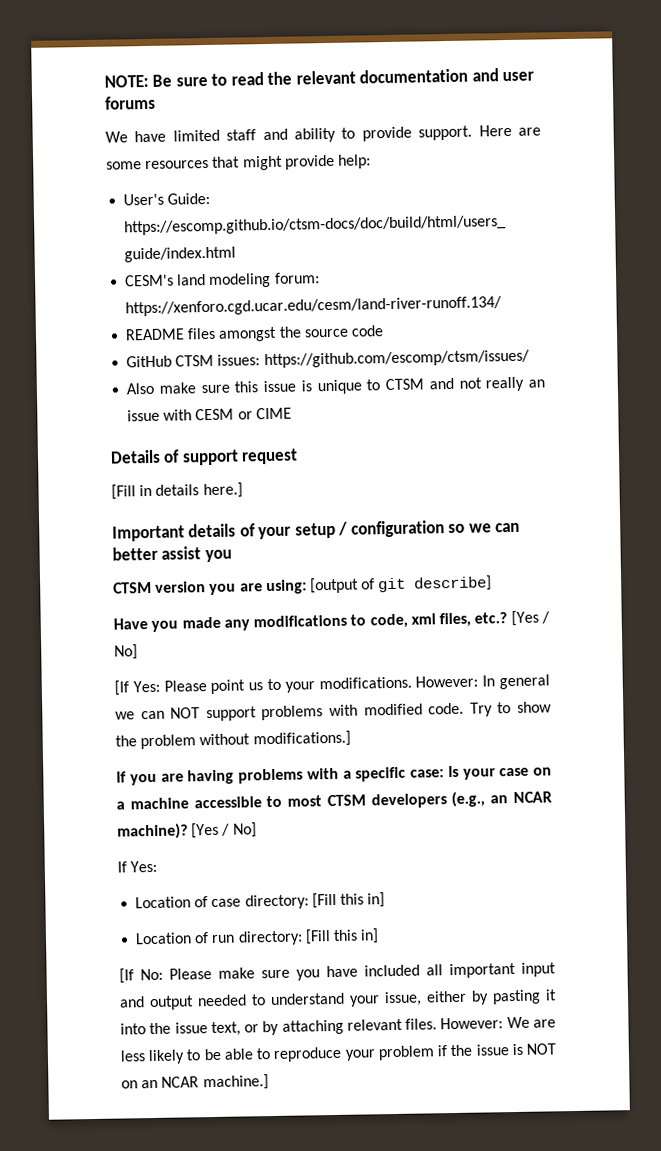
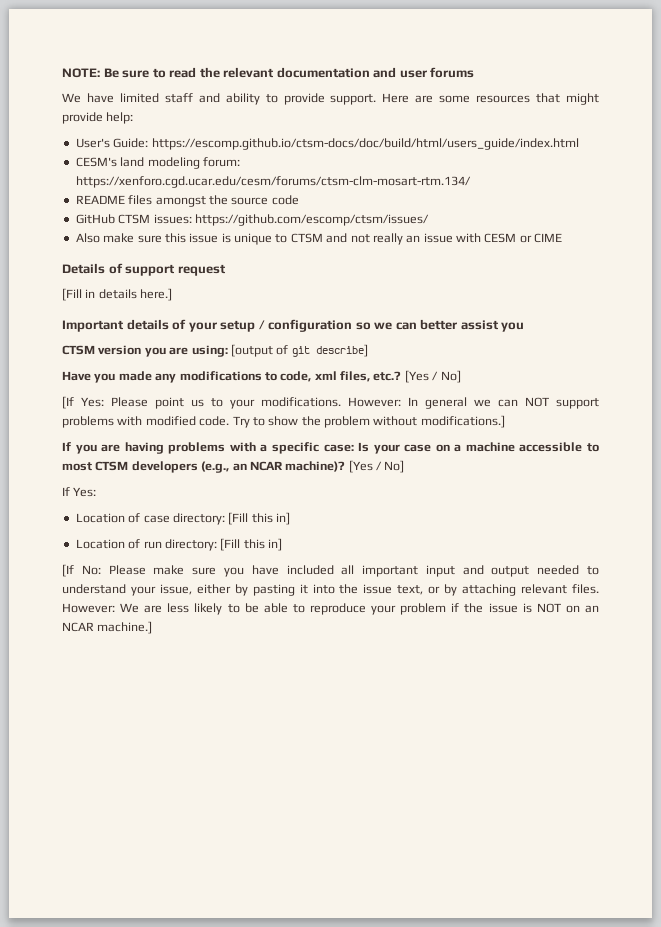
[125,296,503,317] https://xenforo.cgd.ucar.edu/cesm/land-river-runoff.134/ -> [75,176,471,188] https://xenforo.cgd.ucar.edu/cesm/forums/ctsm-clm-mosart-rtm.134/

